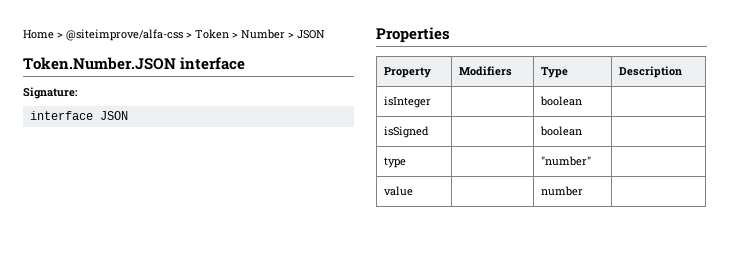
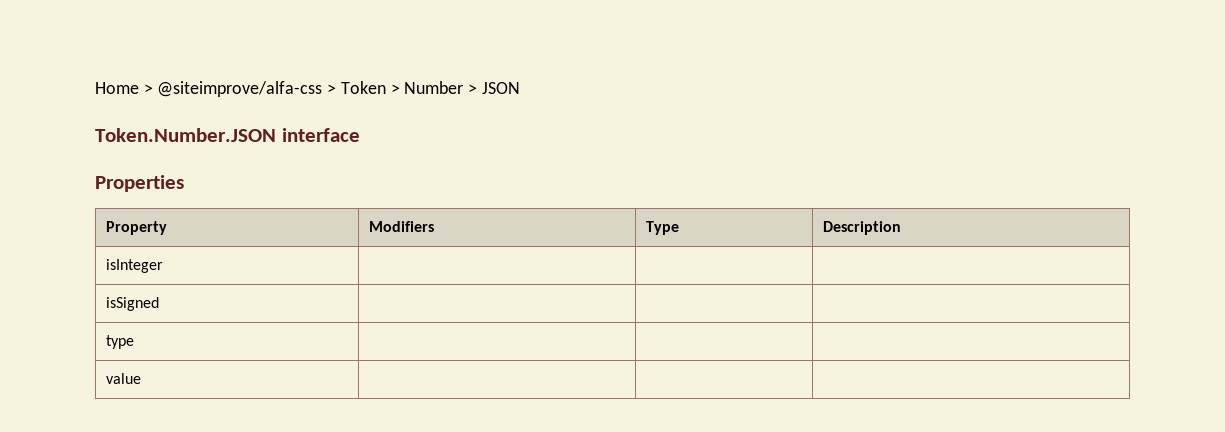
[23,87,78,99] [29,111,128,120] // Signature: // interface JSON -> (360, 135) none
[539,96,582,106] boolean -> (164, 266) none
[539,126,582,136] boolean -> (160, 304) none
[540,156,591,166] "number" -> (135, 342) none
[540,186,583,196] number -> (142, 378) none

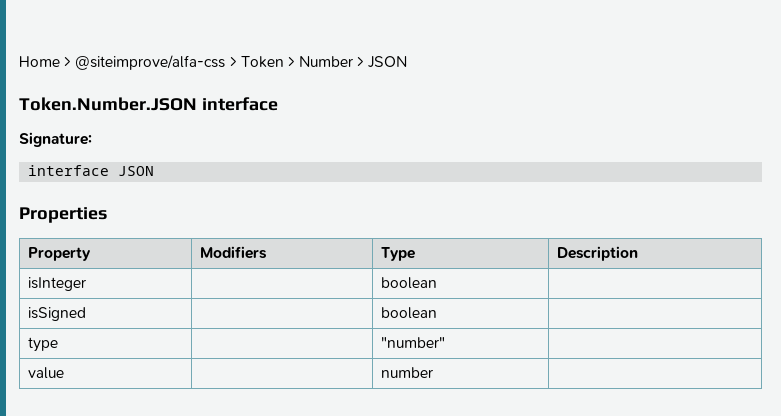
(360, 135) none -> [19,132,92,147] [28,165,155,176] // Signature: // interface JSON
(164, 266) none -> [381,277,438,289] boolean
(160, 304) none -> [381,307,438,319] boolean
(135, 342) none -> [381,337,446,348] "number"
(142, 378) none -> [381,367,434,378] number

